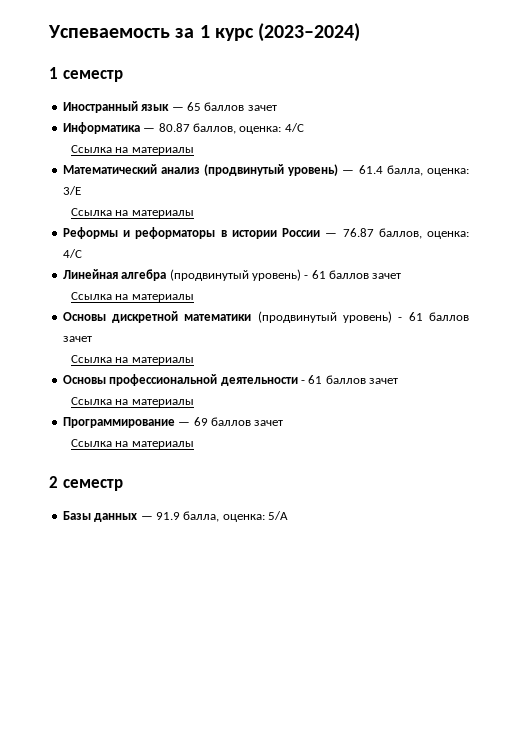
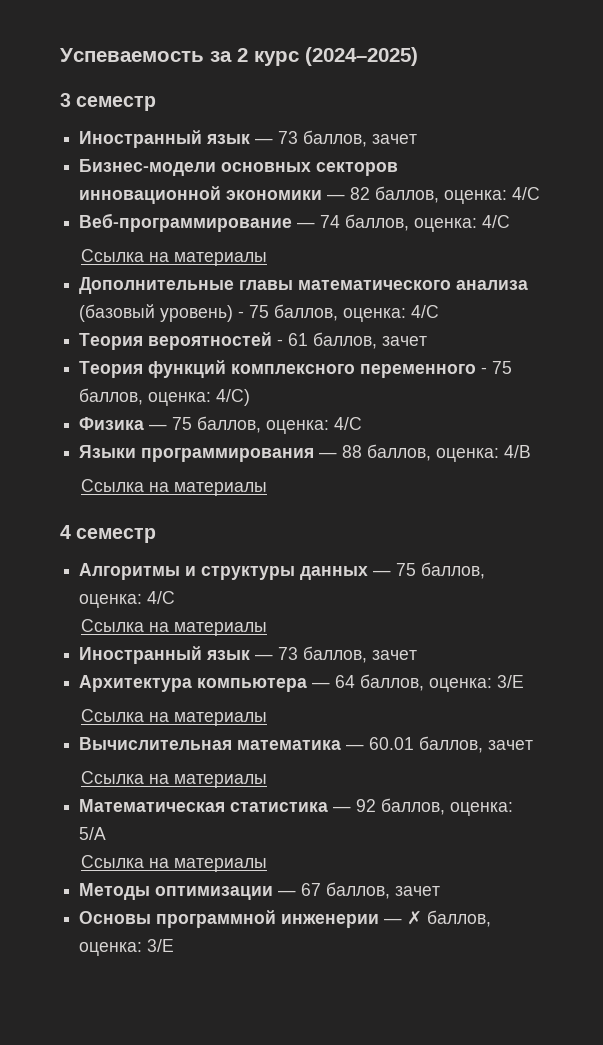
[199,23,361,42] [49,67,58,79] 1 курс (2023–2024) // 1 -> [237,47,418,66] [60,93,71,107] 2 курс (2024–2025) // 3
[186,102,277,111] [62,122,304,134] [70,145,194,155] [62,164,423,176] 65 баллов зачет // Информатика — 80.87 баллов, оценка: 4/C // Ссылка на материалы // Математический анализ (продвинутый уровень) — 61.4 балла, -> [278,130,418,147] [79,159,399,176] [79,186,541,204] [79,213,511,232] [80,249,267,266] [79,277,529,294] [79,304,440,322] [79,332,428,350] [79,360,513,378] [79,388,251,406] [79,416,363,434] [79,444,532,462] [80,479,267,496] [60,525,157,543] [79,562,486,580] [79,591,176,608] [80,619,267,636] [79,646,418,664] [79,674,425,692] 73 баллов, зачет // Бизнес-модели основных секторов инновационной экономики — 82 баллов, оценка: 4/C // Веб-программирование — 74 баллов, оценка: 4/C // Ссылка на материалы // Дополнительные главы математического анализа (базовый уровень) - 75 баллов, оценка: 4/C // Теория вероятностей - 61 баллов, зачет // Теория функций комплексного переменного - 75 баллов, оценка: 4/C) // Физика — 75 баллов, оценка: 4/C // Языки программирования — 88 баллов, оценка: 4/B // Ссылка на материалы // 4 семестр // Алгоритмы и структуры данных — 75 баллов, оценка: 4/C // Ссылка на материалы // Иностранный язык — 73 баллов, зачет // Архитектура компьютера — 64 баллов,
[62,227,469,239] [62,249,82,258] [62,269,402,281] [70,292,194,302] [62,311,469,323] [62,336,92,342] [70,355,194,365] [62,374,398,386] [70,397,194,407] [62,417,284,428] [70,439,194,449] [49,476,123,491] [62,511,288,522] Реформы и реформаторы в истории России — 76.87 баллов, оценка: 4/C // Линейная алгебра (продвинутый уровень) - 61 баллов зачет // Ссылка на материалы // Основы дискретной математики (продвинутый уровень) - 61 баллов зачет // Ссылка на материалы // Основы профессиональной деятельности - 61 баллов зачет // Ссылка на материалы // Программирование — 69 баллов зачет // Ссылка на материалы // 2 семестр // Базы данных — 91.9 балла, оценка: 5/A -> [79,736,534,753] [80,771,267,788] [79,798,514,816] [79,827,107,840] [80,855,267,872] [79,882,441,900] [79,910,492,928] [79,939,175,956] Вычислительная математика — 60.01 баллов, зачет // Ссылка на материалы // Математическая статистика — 92 баллов, оценка: 5/A // Ссылка на материалы // Методы оптимизации — 67 баллов, зачет // Основы программной инженерии — ✗ баллов, оценка: 3/E

